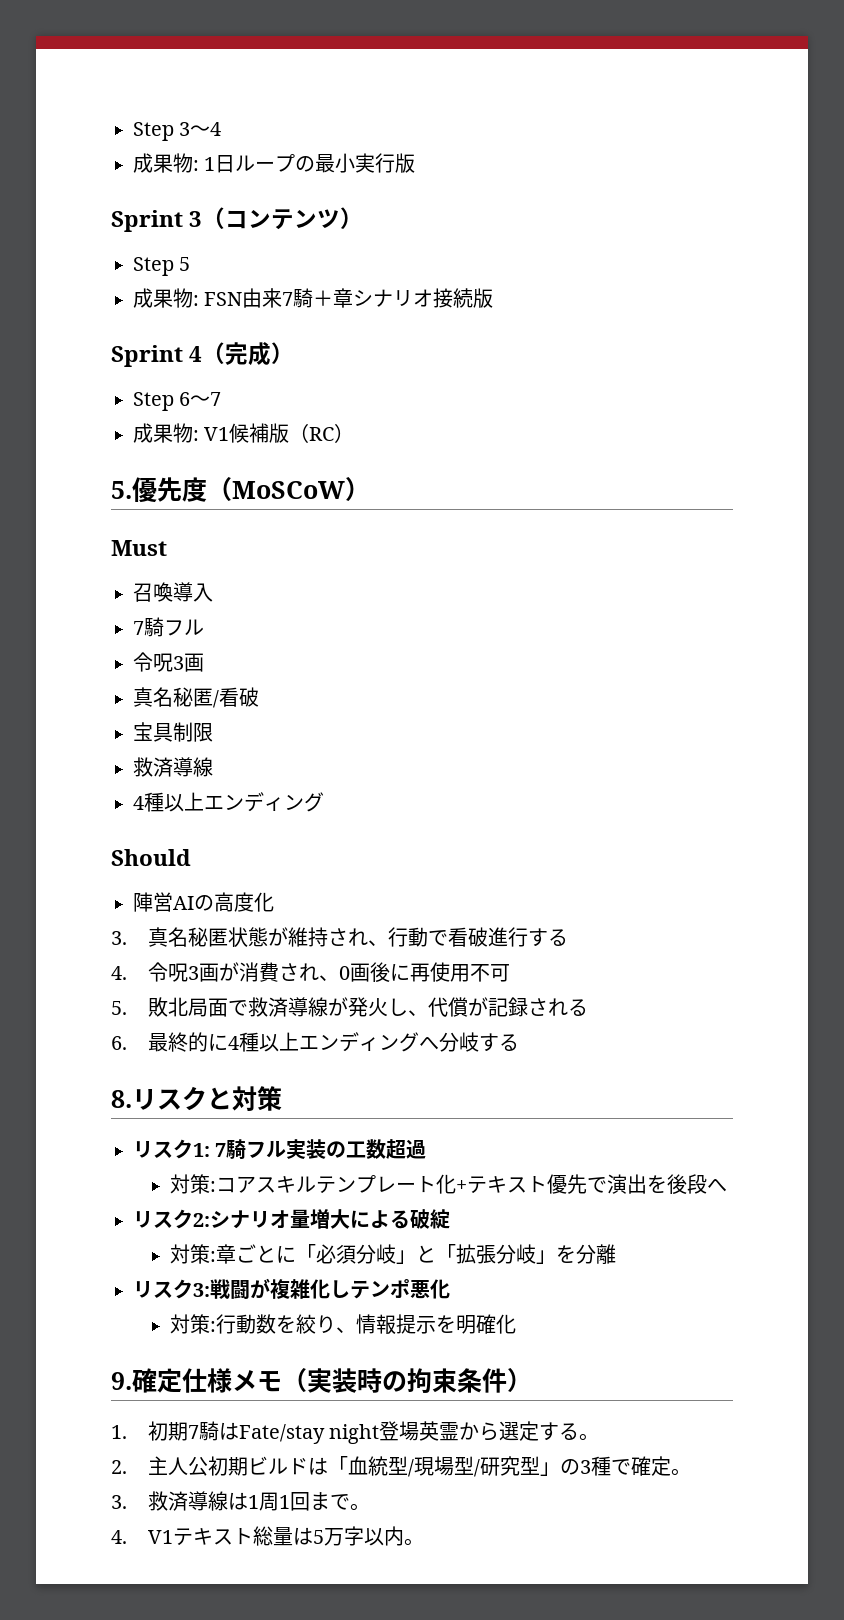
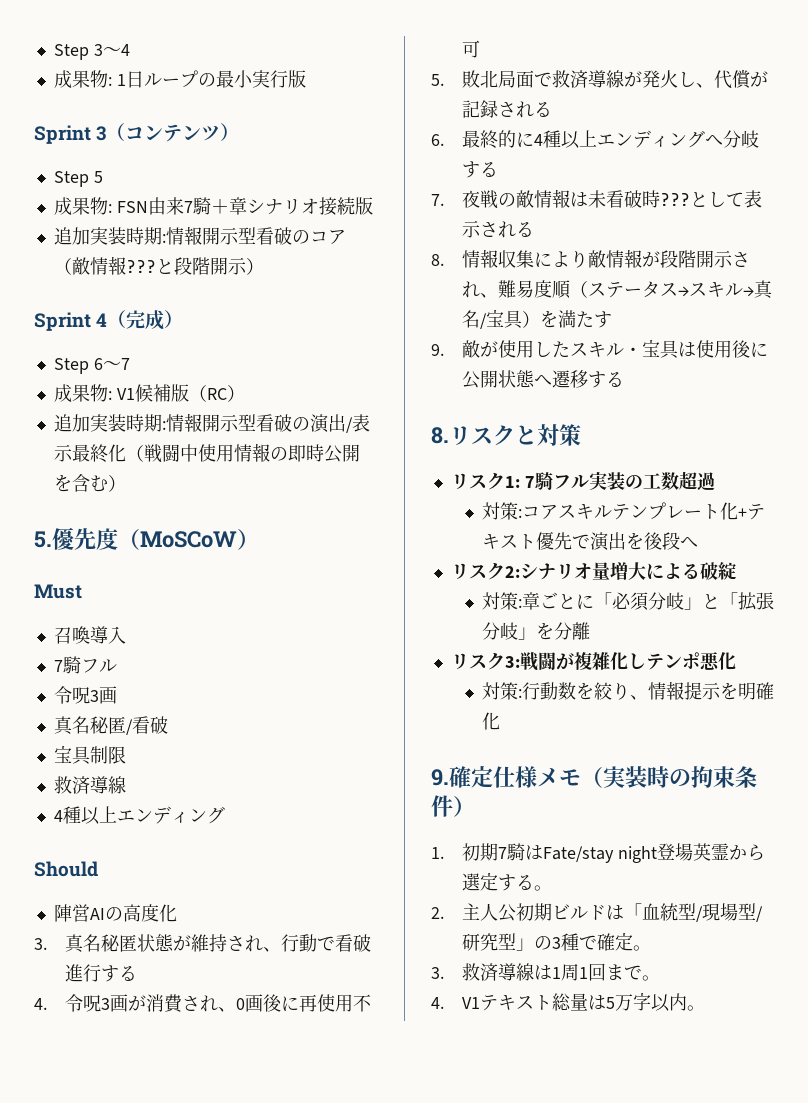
(494, 298) none -> [53,226,346,245] [53,256,264,275] // 追加実装時期:情報開示型看破のコア（敵情報???と段階開示）
(355, 433) none -> [53,413,370,433] [53,443,360,463] [53,474,126,492] // 追加実装時期:情報開示型看破の演出/表示最終化（戦闘中使用情報の即時公開を含む）
(519, 1042) none -> [431,189,763,209] [462,220,535,238] [431,249,751,268] [462,280,774,299] [462,309,613,329] [431,339,769,359] [462,370,625,389] // 7.夜戦の敵情報は未看破時???として表示される // 8.情報収集により敵情報が段階開示され、難易度順（ステータス→スキル→真名/宝具）を満たす // 9.敵が使用したスキル・宝具は使用後に公開状態へ遷移する

